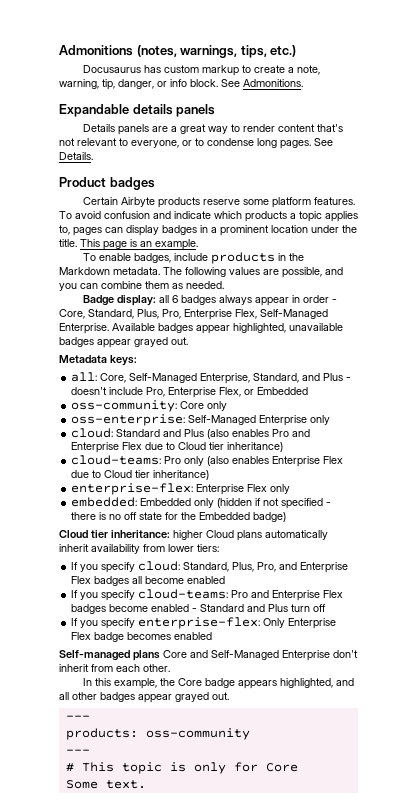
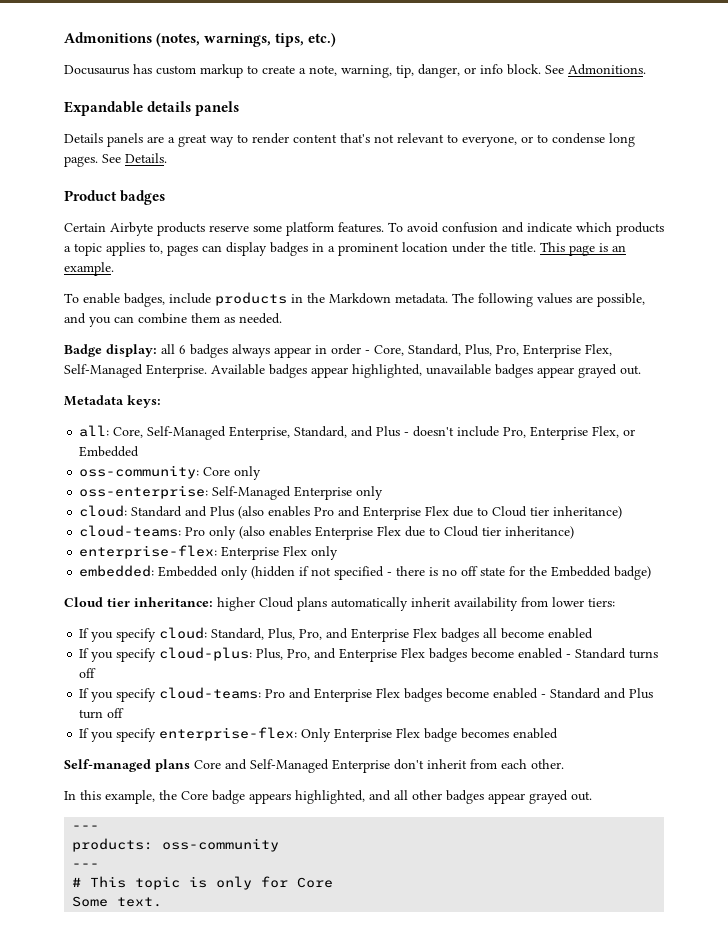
(226, 580) none -> [79,647,659,662] [79,668,97,678] // If you specify cloud-plus: Plus, Pro, and Enterprise Flex badges become enabled - Standard turns off

